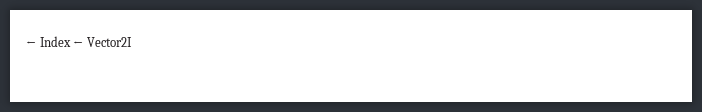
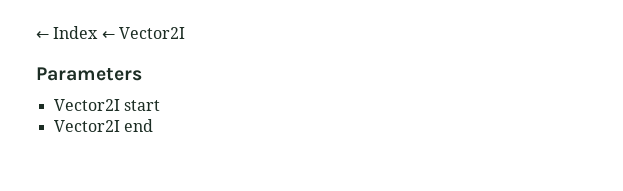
(132, 42) none -> [36,67,142,81] [53,99,160,111] [53,119,153,132] // Parameters // Vector2I start // Vector2I end

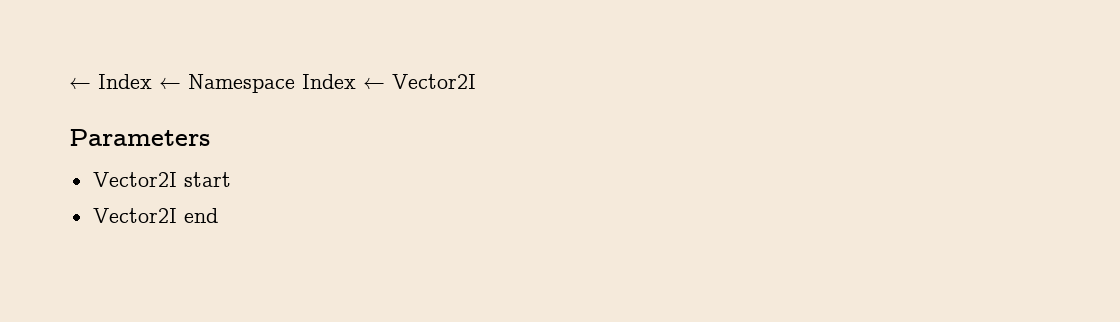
(115, 35) none -> [188,74,385,93] Namespace Index ←

